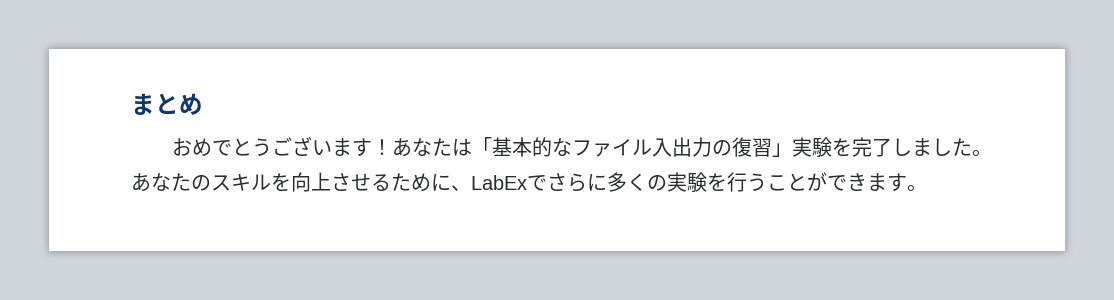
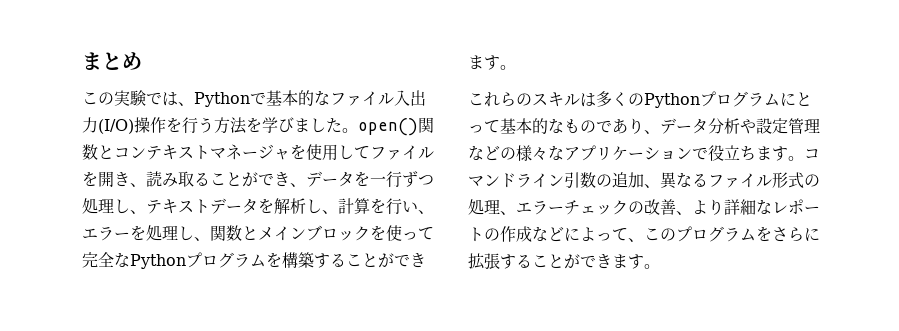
[172,136,493,157] おめでとうございます！あなたは「 -> [82,90,266,107] この実験では、Pythonで
[712,137,993,158] [131,172,767,193] の復習」実験を完了しました。あなたのスキルを向上させるために、LabExでさらに多くの実験を行う -> [98,117,434,136] [82,144,434,161] [82,171,434,188] [82,198,434,215] [82,225,434,241] [82,252,426,269] [468,55,516,70] [468,91,812,108] [468,118,820,134] [468,145,820,161] [468,172,820,189] [468,199,820,215] [468,226,820,242] [468,253,532,270] (I/O)操作を行う方法を学びました。open()関数とコンテキストマネージャを使用してファイルを開き、読み取ることができ、データを一行ずつ処理し、テキストデータを解析し、計算を行い、エラーを処理し、関数とメインブロックを使って完全なPythonプログラムを構築することができます。 // これらのスキルは多くのPythonプログラムにとって基本的なものであり、データ分析や設定管理などの様々なアプリケーションで役立ちます。コマンドライン引数の追加、異なるファイル形式の処理、エラーチェックの改善、より詳細なレポートの作成などによって、このプログラムをさらに拡張する

